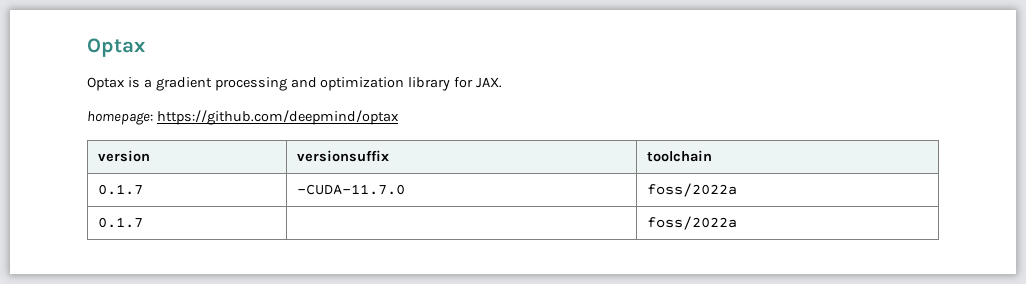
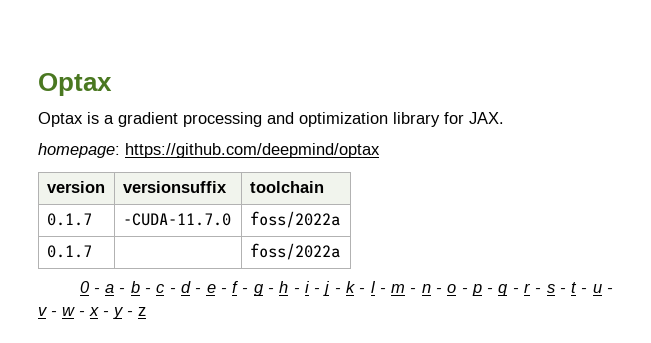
(737, 223) none -> [79,281,613,296] [38,307,146,319] // 0 - a - b - c - d - e - f - g - h - i - j - k - l - m - n - o - p - q - r - s - t - u - v - w - x - y - z

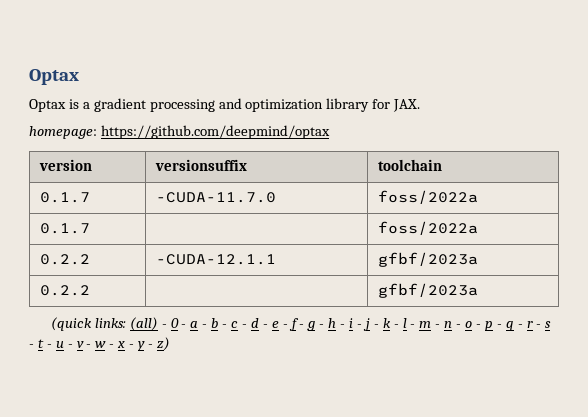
(340, 251) // -> [40,254,91,265] [156,254,277,265] [378,252,479,267] [40,285,91,296] [378,283,479,298] [50,317,167,331] // 0.2.2 | -CUDA-12.1.1 | gfbf/2023a // 0.2.2 | | gfbf/2023a // (quick links: (all) -
[138,307,146,316] z -> [156,337,170,351] z)

